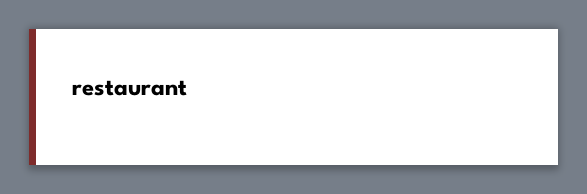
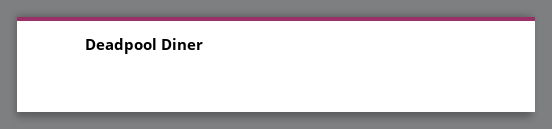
[72,80,187,96] restaurant -> [85,38,203,54] Deadpool Diner

